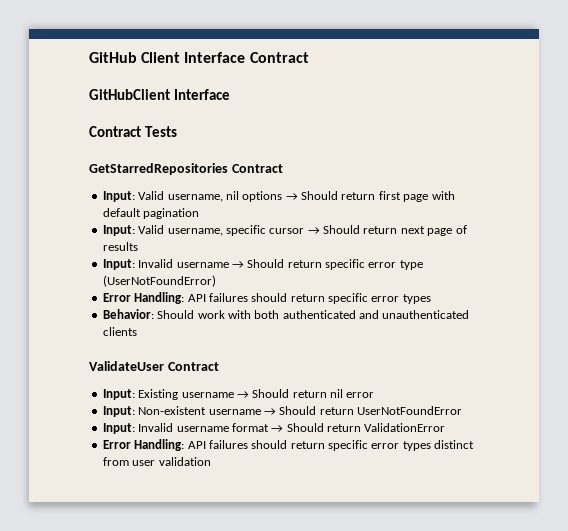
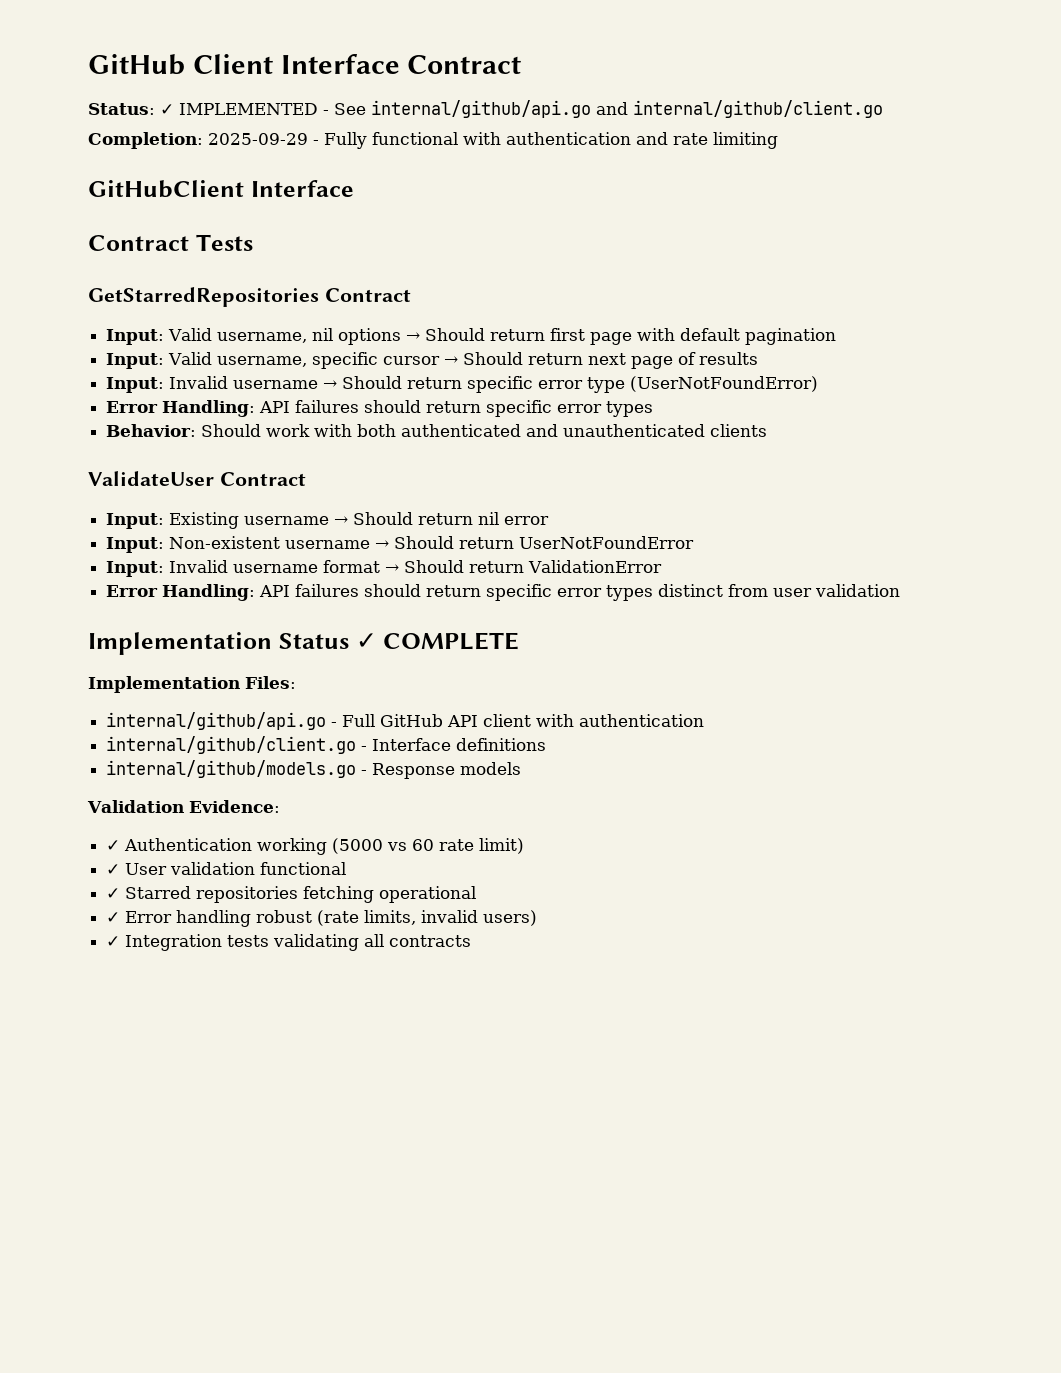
(309, 57) none -> [88,100,883,118] [88,132,778,149] // Status: ✓ IMPLEMENTED - See internal/github/api.go and internal/github/client.go // Completion: 2025-09-29 - Fully functional with authentication and rate limiting
(211, 461) none -> [88,632,520,655] [88,676,296,693] [106,712,705,730] [106,736,547,754] [106,760,522,779] [87,800,280,813] [106,838,525,855] [106,862,347,875] [106,886,477,903] [106,910,538,927] [106,934,472,951] // Implementation Status ✓ COMPLETE // Implementation Files: // internal/github/api.go - Full GitHub API client with authentication // internal/github/client.go - Interface definitions // internal/github/models.go - Response models // Validation Evidence: // ✓ Authentication working (5000 vs 60 rate limit) // ✓ User validation functional // ✓ Starred repositories fetching operational // ✓ Error handling robust (rate limits, invalid users) // ✓ Integration tests validating all contracts

